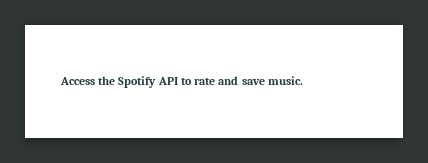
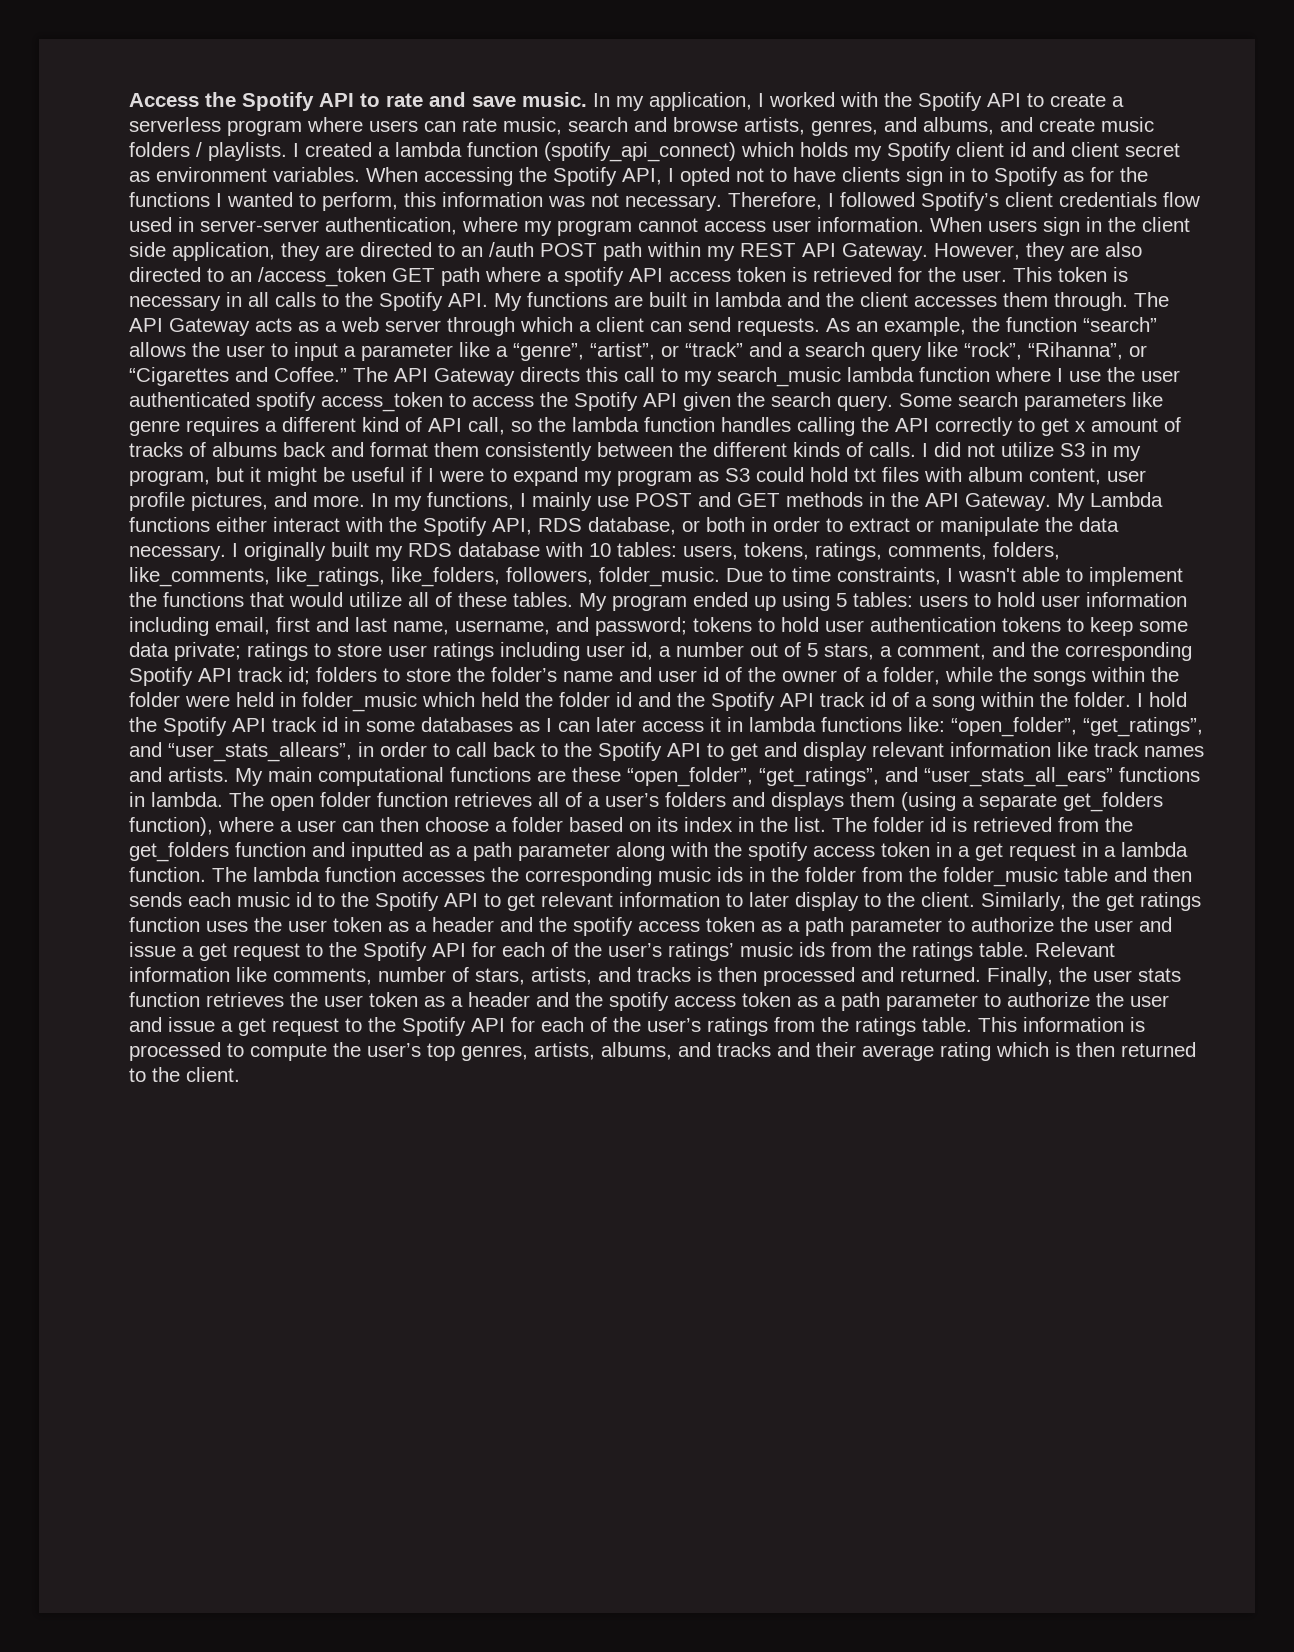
(303, 80) none -> [593,92,1124,111] [129,117,1154,136] [129,142,1180,162] [129,167,1148,186] [129,192,1200,211] [129,217,1190,236] [129,242,1142,261] [129,267,1128,287] [129,292,1169,311] [129,317,1157,336] [129,342,1147,361] [129,367,1180,387] [129,392,1163,412] [129,417,1181,436] [129,442,1141,461] [129,467,1146,486] [129,492,1163,511] [129,517,1119,536] [129,542,1060,561] [129,567,1183,587] [129,592,1187,611] [129,617,1188,636] [129,642,1192,661] [129,667,1179,686] [129,692,1187,712] [129,717,1203,737] [129,742,1204,762] [129,767,1200,787] [129,792,1163,812] [129,817,1133,836] [129,842,1188,862] [129,867,1192,887] [129,892,1201,911] [129,917,1172,936] [129,942,1115,961] [129,967,1181,986] [129,992,1169,1011] [129,1017,1145,1036] [129,1042,1196,1061] [129,1067,240,1082] In my application, I worked with the Spotify API to create a serverless program where users can rate music, search and browse artists, genres, and albums, and create music folders / playlists. I created a lambda function (spotify_api_connect) which holds my Spotify client id and client secret as environment variables. When accessing the Spotify API, I opted not to have clients sign in to Spotify as for the functions I wanted to perform, this information was not necessary. Therefore, I followed Spotify’s client credentials flow used in server-server authentication, where my program cannot access user information. When users sign in the client side application, they are directed to an /auth POST path within my REST API Gateway. However, they are also directed to an /access_token GET path where a spotify API access token is retrieved for the user. This token is necessary in all calls to the Spotify API. My functions are built in lambda and the client accesses them through. The API Gateway acts as a web server through which a client can send requests. As an example, the function “search” allows the user to input a parameter like a “genre”, “artist”, or “track” and a search query like “rock”, “Rihanna”, or “Cigarettes and Coffee.” The API Gateway directs this call to my search_music lambda function where I use the user authenticated spotify access_token to access the Spotify API given the search query. Some search parameters like genre requires a different kind of API call, so the lambda function handles calling the API correctly to get x amount of tracks of albums back and format them consistently between the different kinds of calls. I did not utilize S3 in my program, but it might be useful if I were to expand my program as S3 could hold txt files with album content, user profile pictures, and more. In my functions, I mainly use POST and GET methods in the API Gateway. My Lambda functions either interact with the Spotify API, RDS database, or both in order to extract or manipulate the data necessary. I originally built my RDS database with 10 tables: users, tokens, ratings, comments, folders, like_comments, like_ratings, like_folders, followers, folder_music. Due to time constraints, I wasn't able to implement the functions that would utilize all of these tables. My program ended up using 5 tables: users to hold user information including email, first and last name, username, and password; tokens to hold user authentication tokens to keep some data private; ratings to store user ratings including user id, a number out of 5 stars, a comment, and the corresponding Spotify API track id; folders to store the folder’s name and user id of the owner of a folder, while the songs within the folder were held in folder_music which held the folder id and the Spotify API track id of a song within the folder. I hold the Spotify API track id in some databases as I can later access it in lambda functions like: “open_folder”, “get_ratings”, and “user_stats_allears”, in order to call back to the Spotify API to get and display relevant information like track names and artists. My main computational functions are these “open_folder”, “get_ratings”, and “user_stats_all_ears” functions in lambda. The open folder function retrieves all of a user’s folders and displays them (using a separate get_folders function), where a user can then choose a folder based on its index in the list. The folder id is retrieved from the get_folders function and inputted as a path parameter along with the spotify access token in a get request in a lambda function. The lambda function accesses the corresponding music ids in the folder from the folder_music table and then sends each music id to the Spotify API to get relevant information to later display to the client. Similarly, the get ratings function uses the user token as a header and the spotify access token as a path parameter to authorize the user and issue a get request to the Spotify API for each of the user’s ratings’ music ids from the ratings table. Relevant information like comments, number of stars, artists, and tracks is then processed and returned. Finally, the user stats function retrieves the user token as a header and the spotify access token as a path parameter to authorize the user and issue a get request to the Spotify API for each of the user’s ratings from the ratings table. This information is processed to compute the user’s top genres, artists, albums, and tracks and their average rating which is then returned to the client.

